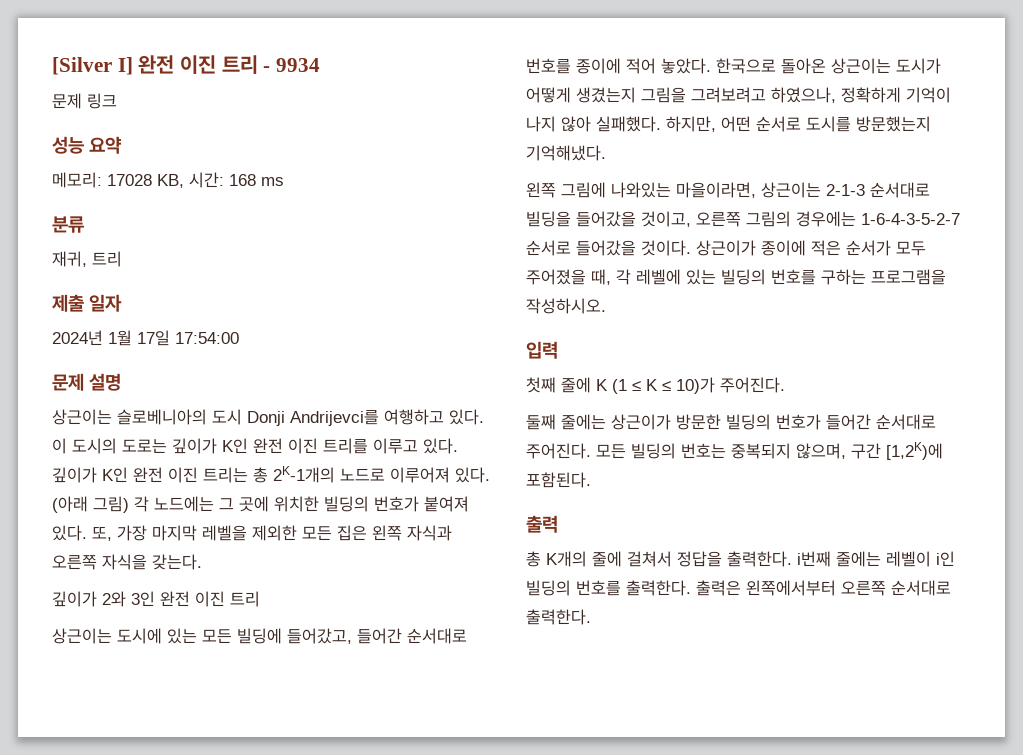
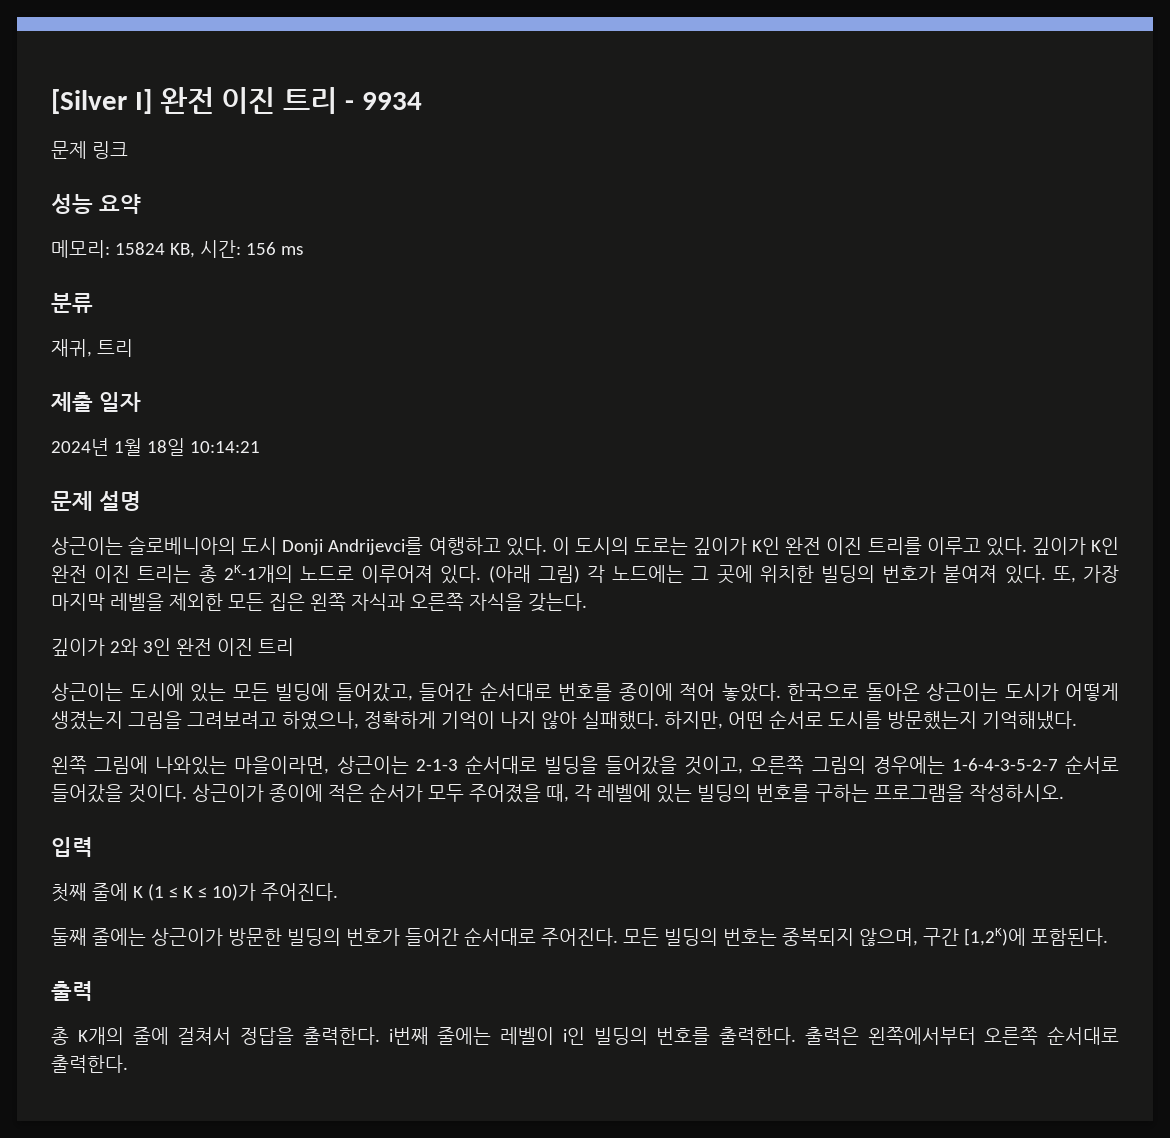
[107,174,152,186] 17028 -> [114,242,165,255] 15824
[229,174,256,186] 168 -> [245,242,276,255] 156
[137,330,239,346] 17일 17:54:00 -> [146,438,260,456] 18일 10:14:21

